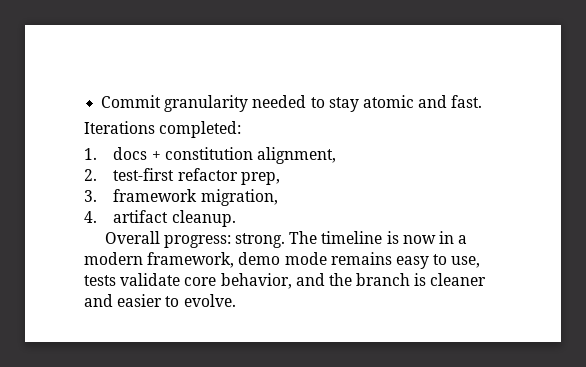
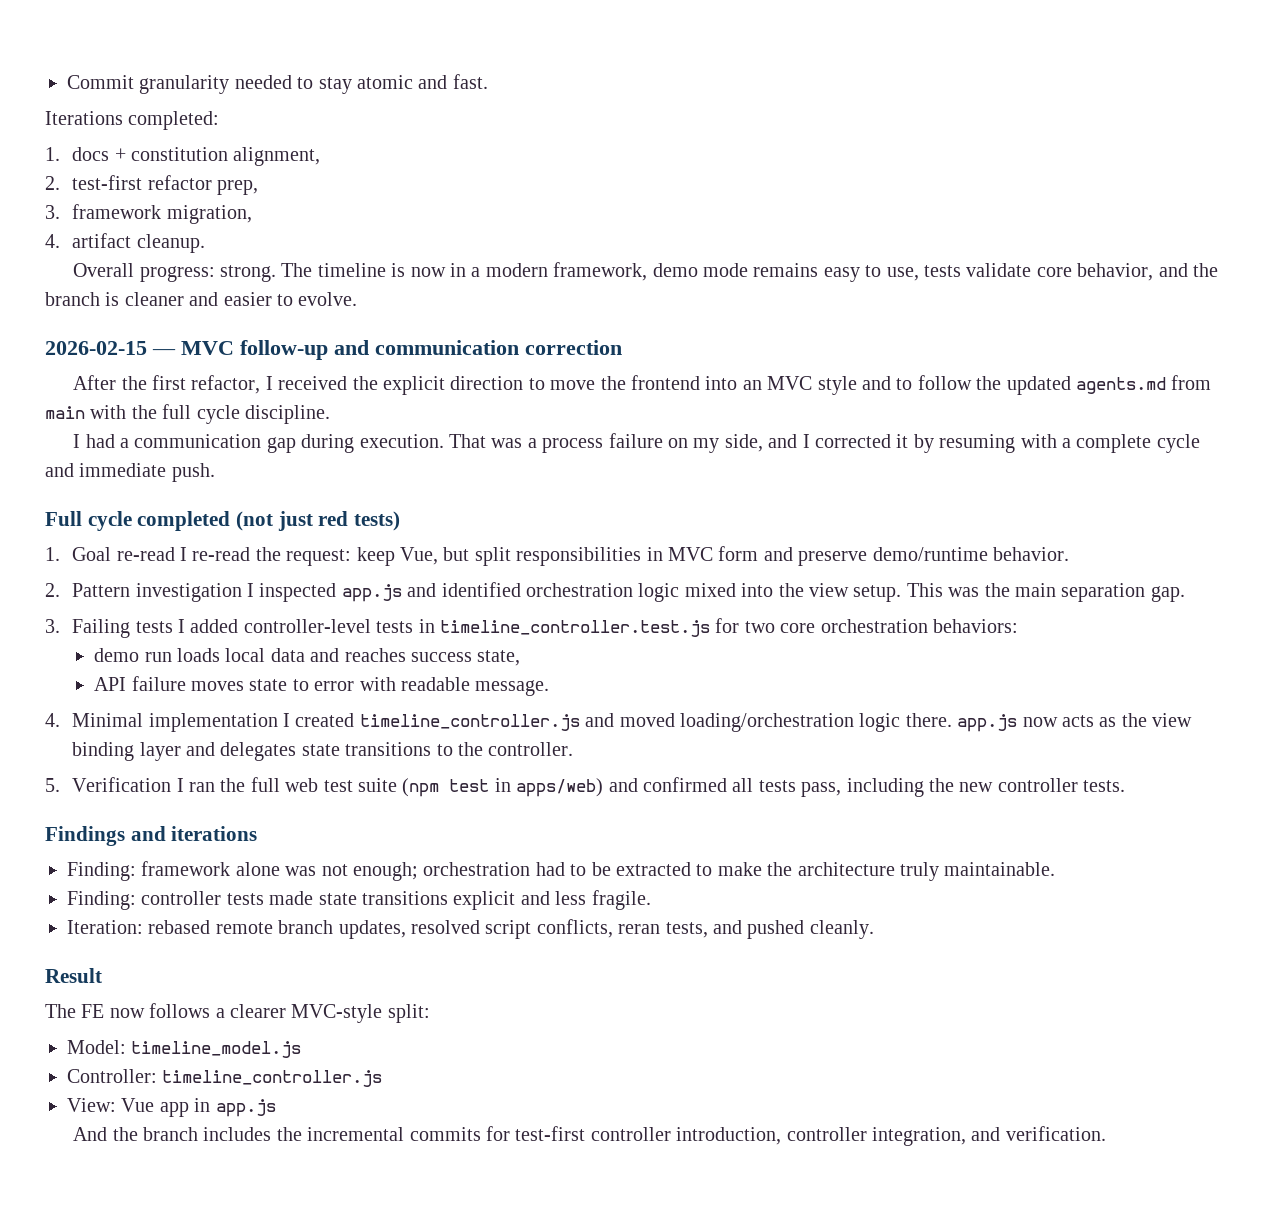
(236, 300) none -> [45,340,622,360] [73,375,1212,395] [45,404,330,424] [73,433,1200,453] [45,463,215,482] [45,511,401,531] [45,546,1070,566] [45,582,1185,602] [45,618,1019,638] [94,648,521,666] [94,676,550,696] [45,713,1193,732] [72,742,574,761] [45,777,1126,797] [45,826,258,846] [67,861,1056,881] [67,890,651,910] [67,919,874,939] [45,968,102,983] [45,1003,430,1023] [67,1040,302,1058] [67,1069,383,1087] [67,1098,276,1117] [73,1126,1106,1146] // 2026-02-15 — MVC follow-up and communication correction // After the first refactor, I received the explicit direction to move the frontend into an MVC style and to follow the updated agents.md from main with the full cycle discipline. // I had a communication gap during execution. That was a process failure on my side, and I corrected it by resuming with a complete cycle and immediate push. // Full cycle completed (not just red tests) // 1. Goal re-read I re-read the request: keep Vue, but split responsibilities in MVC form and preserve demo/runtime behavior. // 2. Pattern investigation I inspected app.js and identified orchestration logic mixed into the view setup. This was the main separation gap. // 3. Failing tests I added controller-level tests in timeline_controller.test.js for two core orchestration behaviors: // demo run loads local data and reaches success state, // API failure moves state to error with readable message. // 4. Minimal implementation I created timeline_controller.js and moved loading/orchestration logic there. app.js now acts as the view binding layer and delegates state transitions to the controller. // 5. Verification I ran the full web test suite (npm test in apps/web) and confirmed all tests pass, including the new controller tests. // Findings and iterations // Finding: framework alone was not enough; orchestration had to be extracted to make the architecture truly maintainable. // Finding: controller tests made state transitions explicit and less fragile. // Iteration: rebased remote branch updates, resolved script conflicts, reran tests, and pushed cleanly. // Result // The FE now follows a clearer MVC-style split: // Model: timeline_model.js // Controller: timeline_controller.js // View: Vue app in app.js // And the branch includes the incremental commits for test-first controller introduction, controller integration, and verification.

